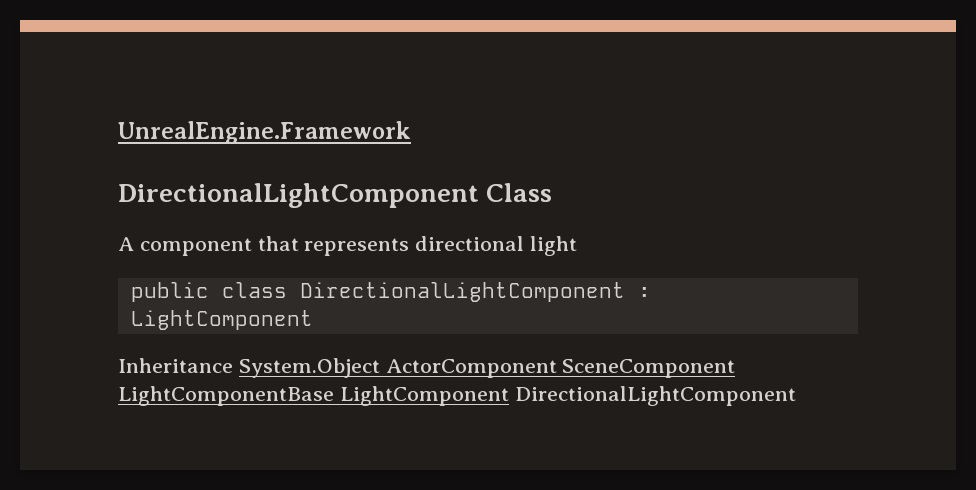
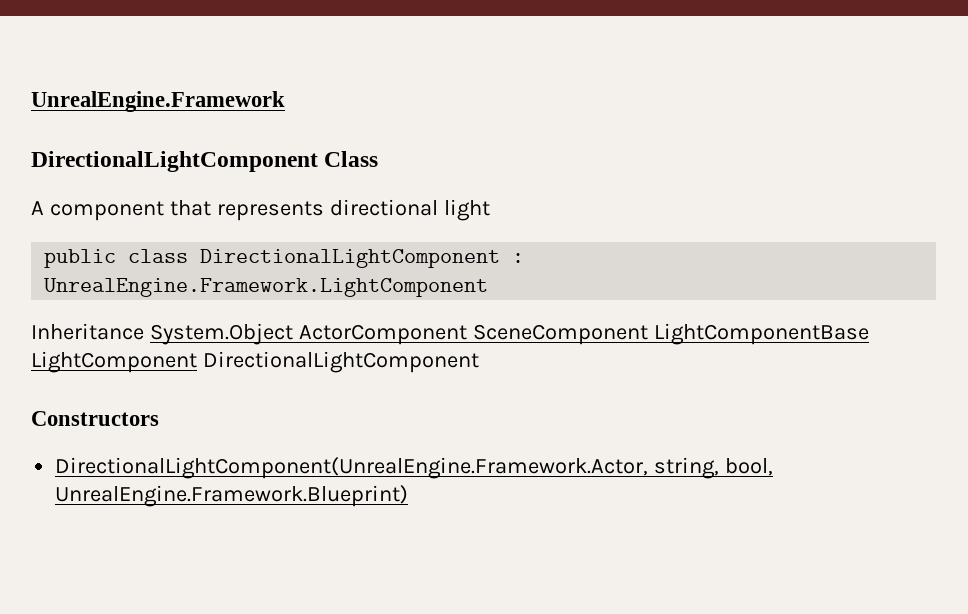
[130,310,313,330] LightComponent -> [44,278,489,297] UnrealEngine.Framework.LightComponent
(796, 396) none -> [31,411,159,426] [55,457,774,479] [55,485,409,507] // Constructors // DirectionalLightComponent(UnrealEngine.Framework.Actor, string, bool, UnrealEngine.Framework.Blueprint)

